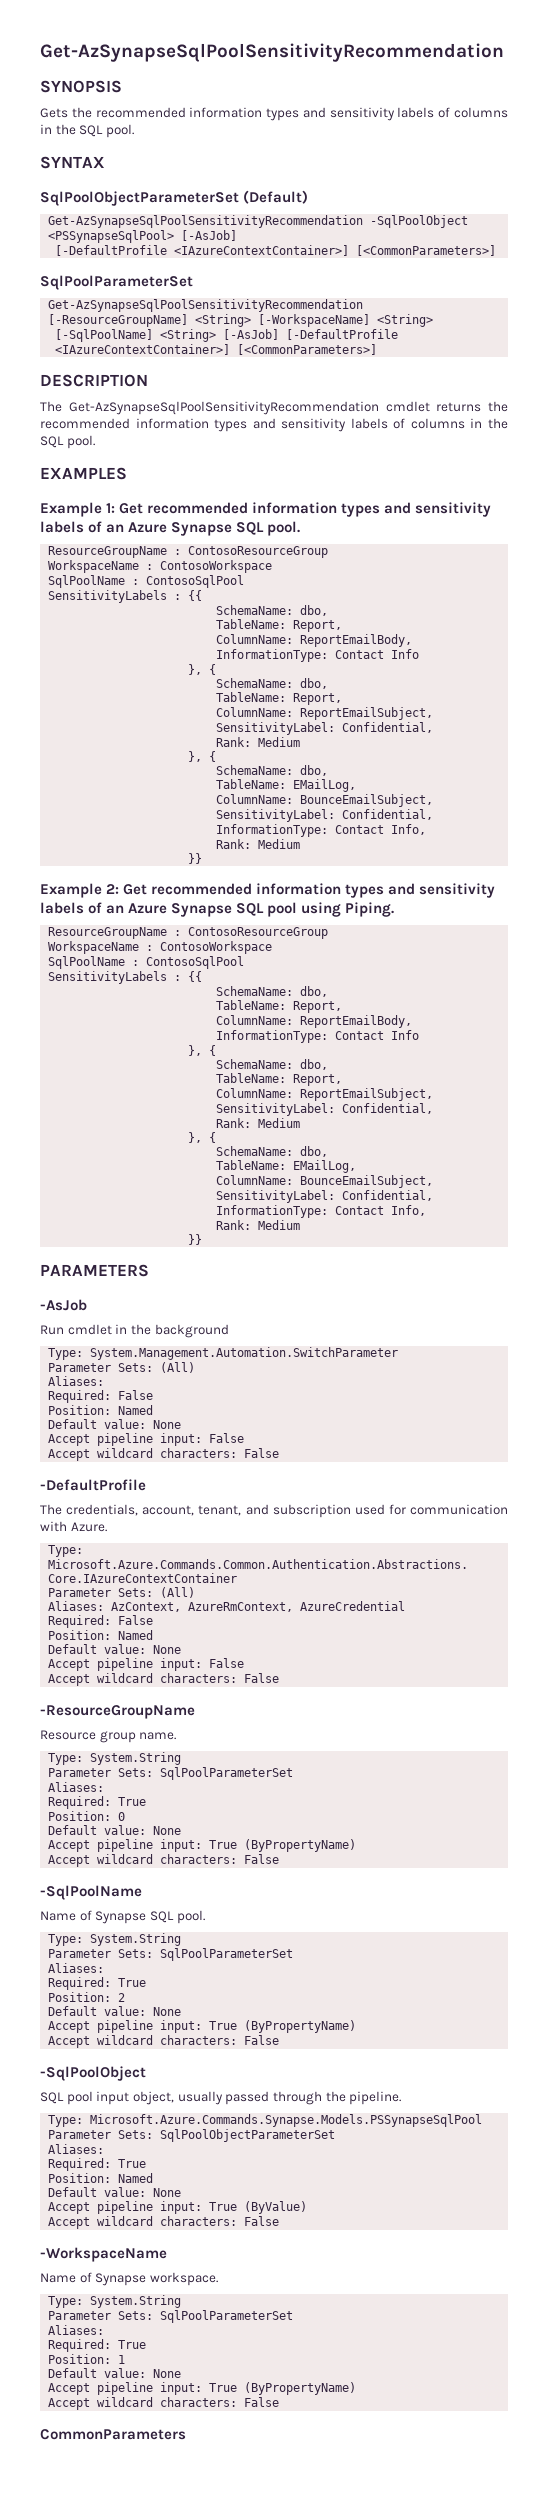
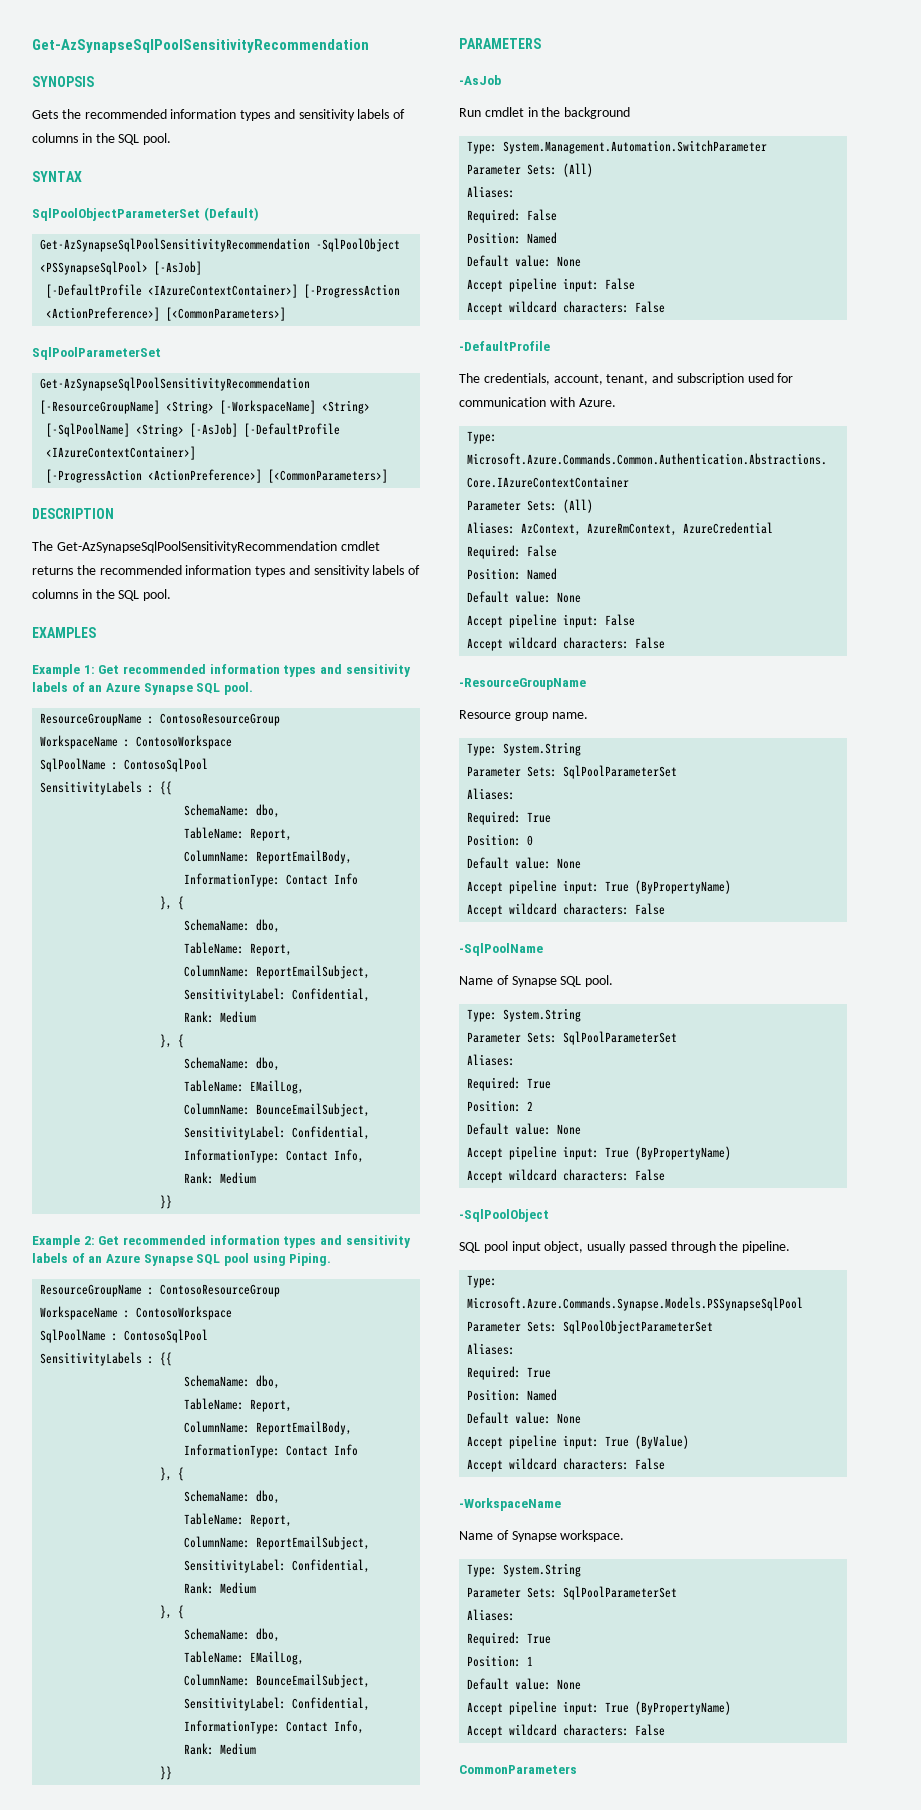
(350, 250) none -> [304,284,401,298] [46,307,161,321] [-ProgressAction <ActionPreference>]
(231, 349) none -> [46,469,263,483] // [-ProgressAction <ActionPreference>]

